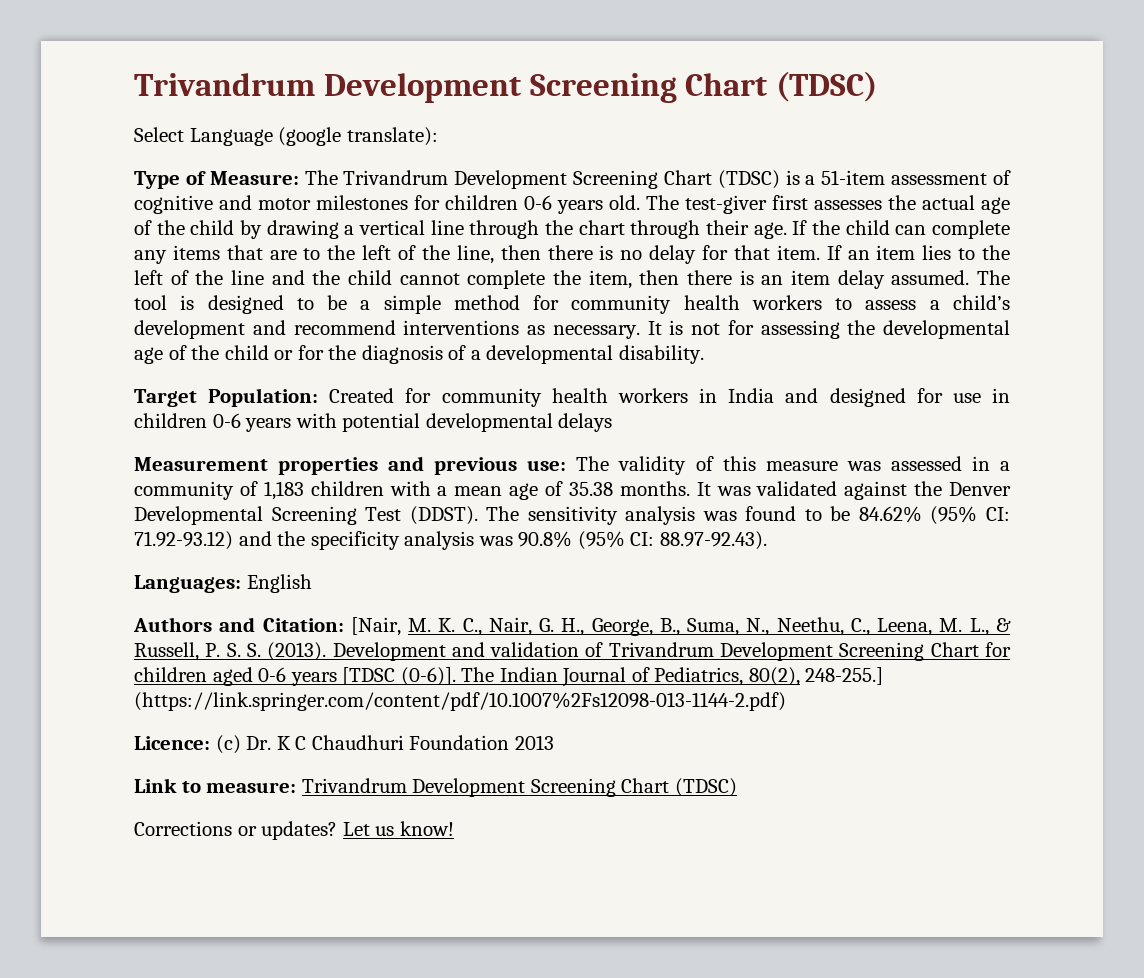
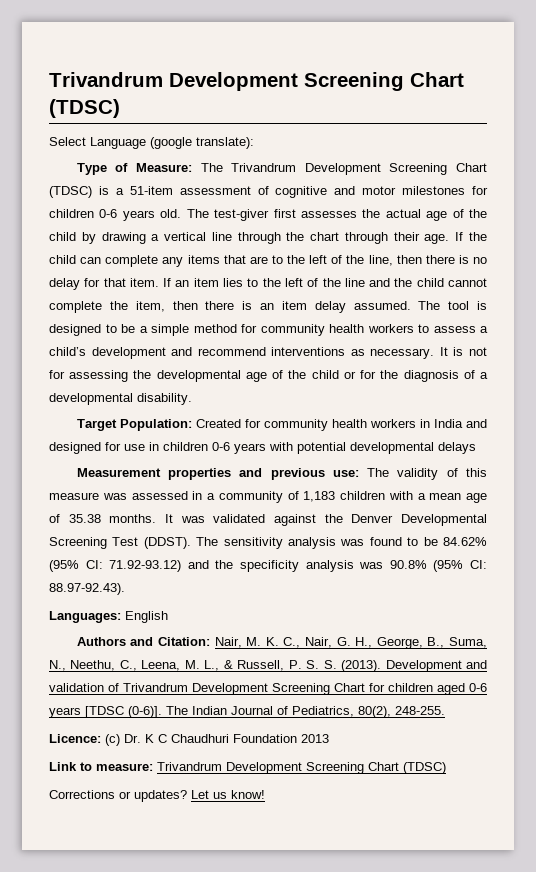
[350,617,401,636] [Nair, -> [214,637,242,648] Nair,
[805,667,884,685] [134,692,786,711] 248-255.] (https://link.springer.com/content/pdf/10.1007%2Fs12098-013-1144-2.pdf) -> [395,706,445,715] 248-255.

